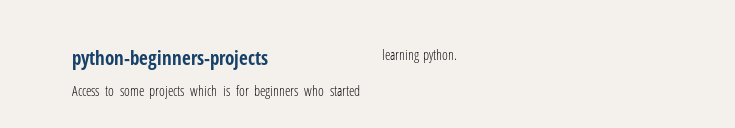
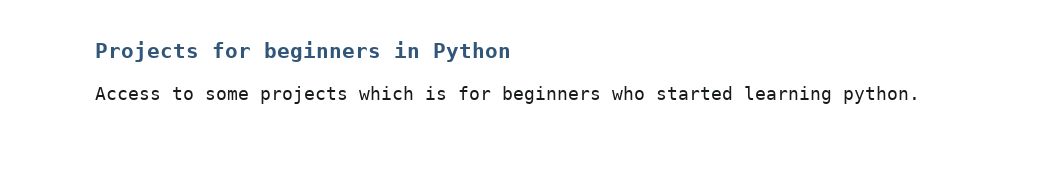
[72,50,268,70] python-beginners-projects -> [95,41,511,62] Projects for beginners in Python

